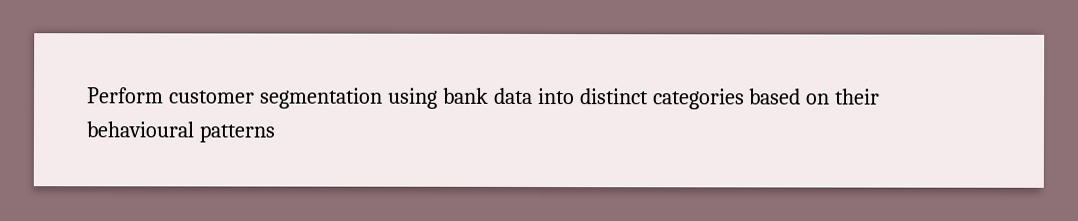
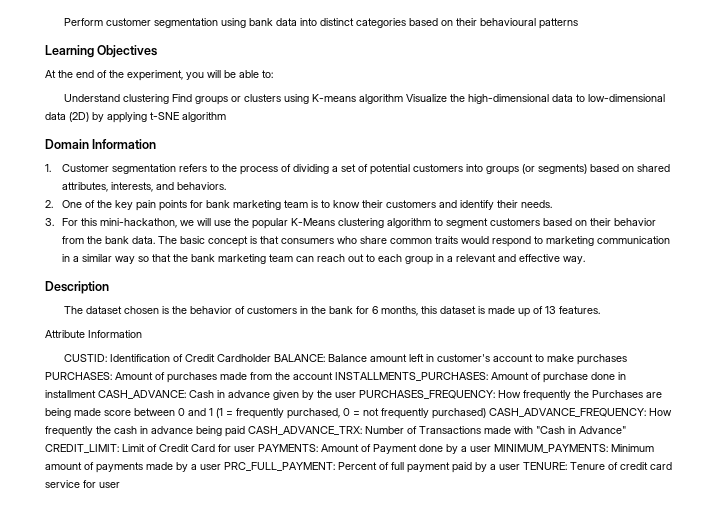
(275, 133) none -> [45,45,158,58] [45,70,273,81] [63,94,665,105] [45,112,226,123] [45,139,157,149] [45,164,670,175] [61,182,226,192] [45,200,552,211] [45,218,656,229] [61,236,670,247] [61,254,585,265] [45,281,109,294] [63,306,600,317] [45,330,142,338] [63,354,627,365] [45,372,626,383] [45,390,662,401] [45,408,672,419] [45,426,626,437] [45,444,654,454] [45,462,672,473] [45,480,120,488] // Learning Objectives // At the end of the experiment, you will be able to: // Understand clustering Find groups or clusters using K-means algorithm Visualize the high-dimensional data to low-dimensional data (2D) by applying t-SNE algorithm // Domain Information // 1. Customer segmentation refers to the process of dividing a set of potential customers into groups (or segments) based on shared attributes, interests, and behaviors. // 2. One of the key pain points for bank marketing team is to know their customers and identify their needs. // 3. For this mini-hackathon, we will use the popular K-Means clustering algorithm to segment customers based on their behavior from the bank data. The basic concept is that consumers who share common traits would respond to marketing communication in a similar way so that the bank marketing team can reach out to each group in a relevant and effective way. // Description // The dataset chosen is the behavior of customers in the bank for 6 months, this dataset is made up of 13 features. // Attribute Information // CUSTID: Identification of Credit Cardholder BALANCE: Balance amount left in customer's account to make purchases PURCHASES: Amount of purchases made from the account INSTALLMENTS_PURCHASES: Amount of purchase done in installment CASH_ADVANCE: Cash in advance given by the user PURCHASES_FREQUENCY: How frequently the Purchases are being made score between 0 and 1 (1 = frequently purchased, 0 = not frequently purchased) CASH_ADVANCE_FREQUENCY: How frequently the cash in advance being paid CASH_ADVANCE_TRX: Number of Transactions made with "Cash in Advance" CREDIT_LIMIT: Limit of Credit Card for user PAYMENTS: Amount of Payment done by a user MINIMUM_PAYMENTS: Minimum amount of payments made by a user PRC_FULL_PAYMENT: Percent of full payment paid by a user TENURE: Tenure of credit card service for user

